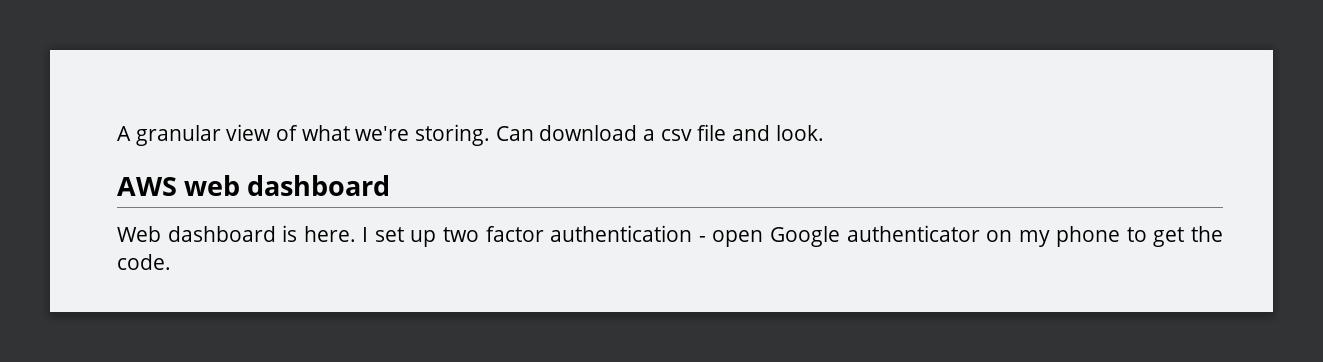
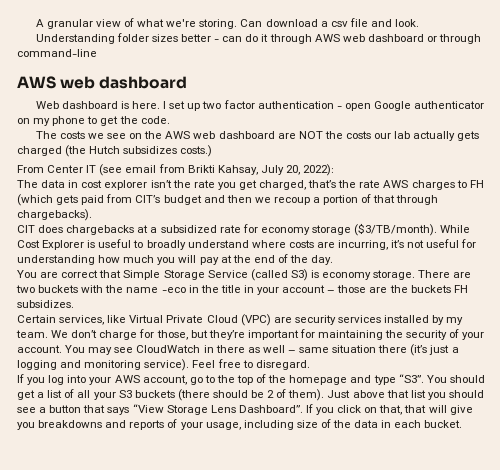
(824, 133) none -> [35,33,482,44] [17,49,97,57] // Understanding folder sizes better - can do it through AWS web dashboard or through command-line
(171, 262) none -> [35,131,480,141] [17,145,213,157] [17,164,335,176] [17,180,484,190] [17,194,439,206] [17,209,92,221] [17,223,471,236] [17,239,477,250] [17,254,334,265] [17,269,472,281] [16,285,468,295] [17,300,74,308] [17,314,464,326] [16,329,485,340] [17,344,459,356] [17,359,310,371] [17,374,485,385] [17,389,484,401] [17,404,473,415] [17,419,463,430] // The costs we see on the AWS web dashboard are NOT the costs our lab actually gets charged (the Hutch subsidizes costs.) // From Center IT (see email from Brikti Kahsay, July 20, 2022): // The data in cost explorer isn’t the rate you get charged, that’s the rate AWS charges to FH (which gets paid from CIT’s budget and then we recoup a portion of that through chargebacks). // CIT does chargebacks at a subsidized rate for economy storage ($3/TB/month). While Cost Explorer is useful to broadly understand where costs are incurring, it’s not useful for understanding how much you will pay at the end of the day. // You are correct that Simple Storage Service (called S3) is economy storage. There are two buckets with the name -eco in the title in your account – those are the buckets FH subsidizes. // Certain services, like Virtual Private Cloud (VPC) are security services installed by my team. We don’t charge for those, but they’re important for maintaining the security of your account. You may see CloudWatch in there as well – same situation there (it’s just a logging and monitoring service). Feel free to disregard. // If you log into your AWS account, go to the top of the homepage and type “S3”. You should get a list of all your S3 buckets (there should be 2 of them). Just above that list you should see a button that says “View Storage Lens Dashboard”. If you click on that, that will give you breakdowns and reports of your usage, including size of the data in each bucket.

